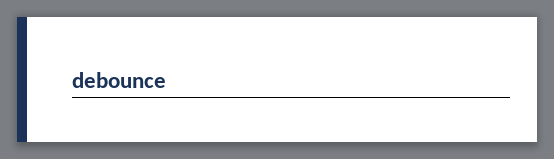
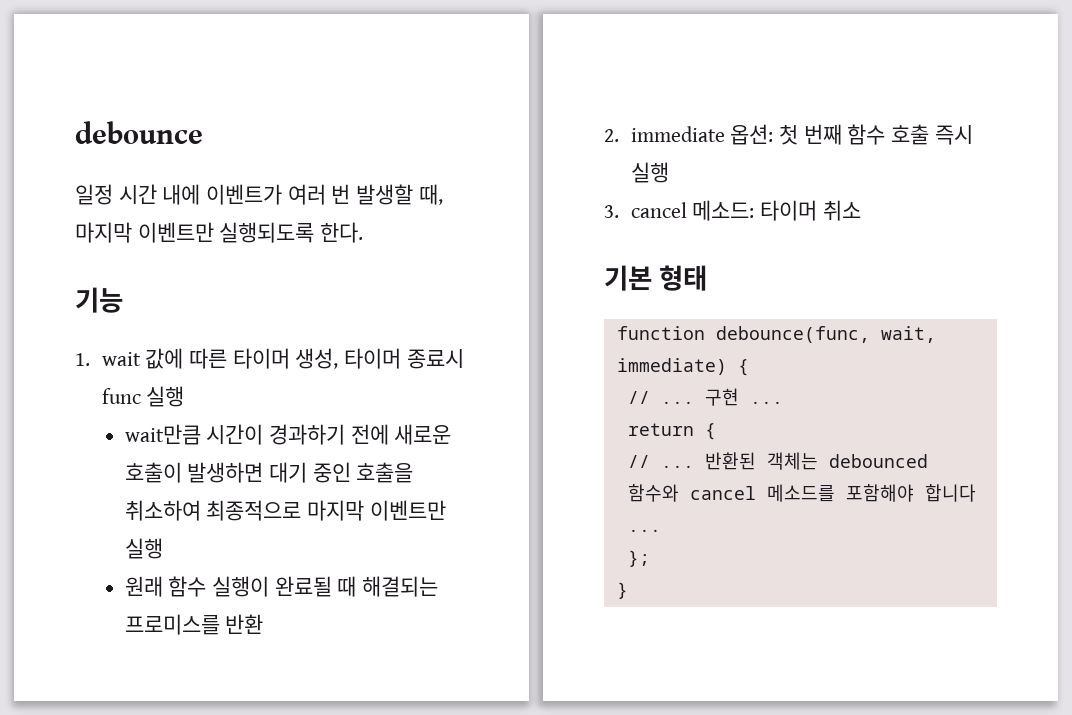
(166, 80) none -> [75,184,443,205] [75,222,364,243] [75,287,123,313] [75,348,464,369] [101,386,185,407] [124,424,452,445] [124,462,414,483] [124,500,446,521] [124,538,163,559] [124,576,438,597] [124,614,264,635] [604,124,973,145] [630,162,669,183] [604,200,861,221] [604,265,708,291] [616,326,936,343] [616,358,749,376] [627,388,783,406] [627,423,716,440] [627,452,928,470] [627,484,976,502] [627,529,661,532] [627,550,650,567] [616,582,628,599] // 일정 시간 내에 이벤트가 여러 번 발생할 때, 마지막 이벤트만 실행되도록 한다. // 기능 // 1. wait 값에 따른 타이머 생성, 타이머 종료시 func 실행 // wait만큼 시간이 경과하기 전에 새로운 호출이 발생하면 대기 중인 호출을 취소하여 최종적으로 마지막 이벤트만 실행 // 원래 함수 실행이 완료될 때 해결되는 프로미스를 반환 // 2. immediate 옵션: 첫 번째 함수 호출 즉시 실행 // 3. cancel 메소드: 타이머 취소 // 기본 형태 // function debounce(func, wait, immediate) { // // ... 구현 ... // return { // // ... 반환된 객체는 debounced 함수와 cancel 메소드를 포함해야 합니다 ... // }; // }

